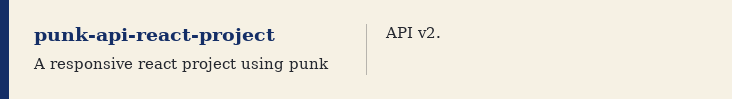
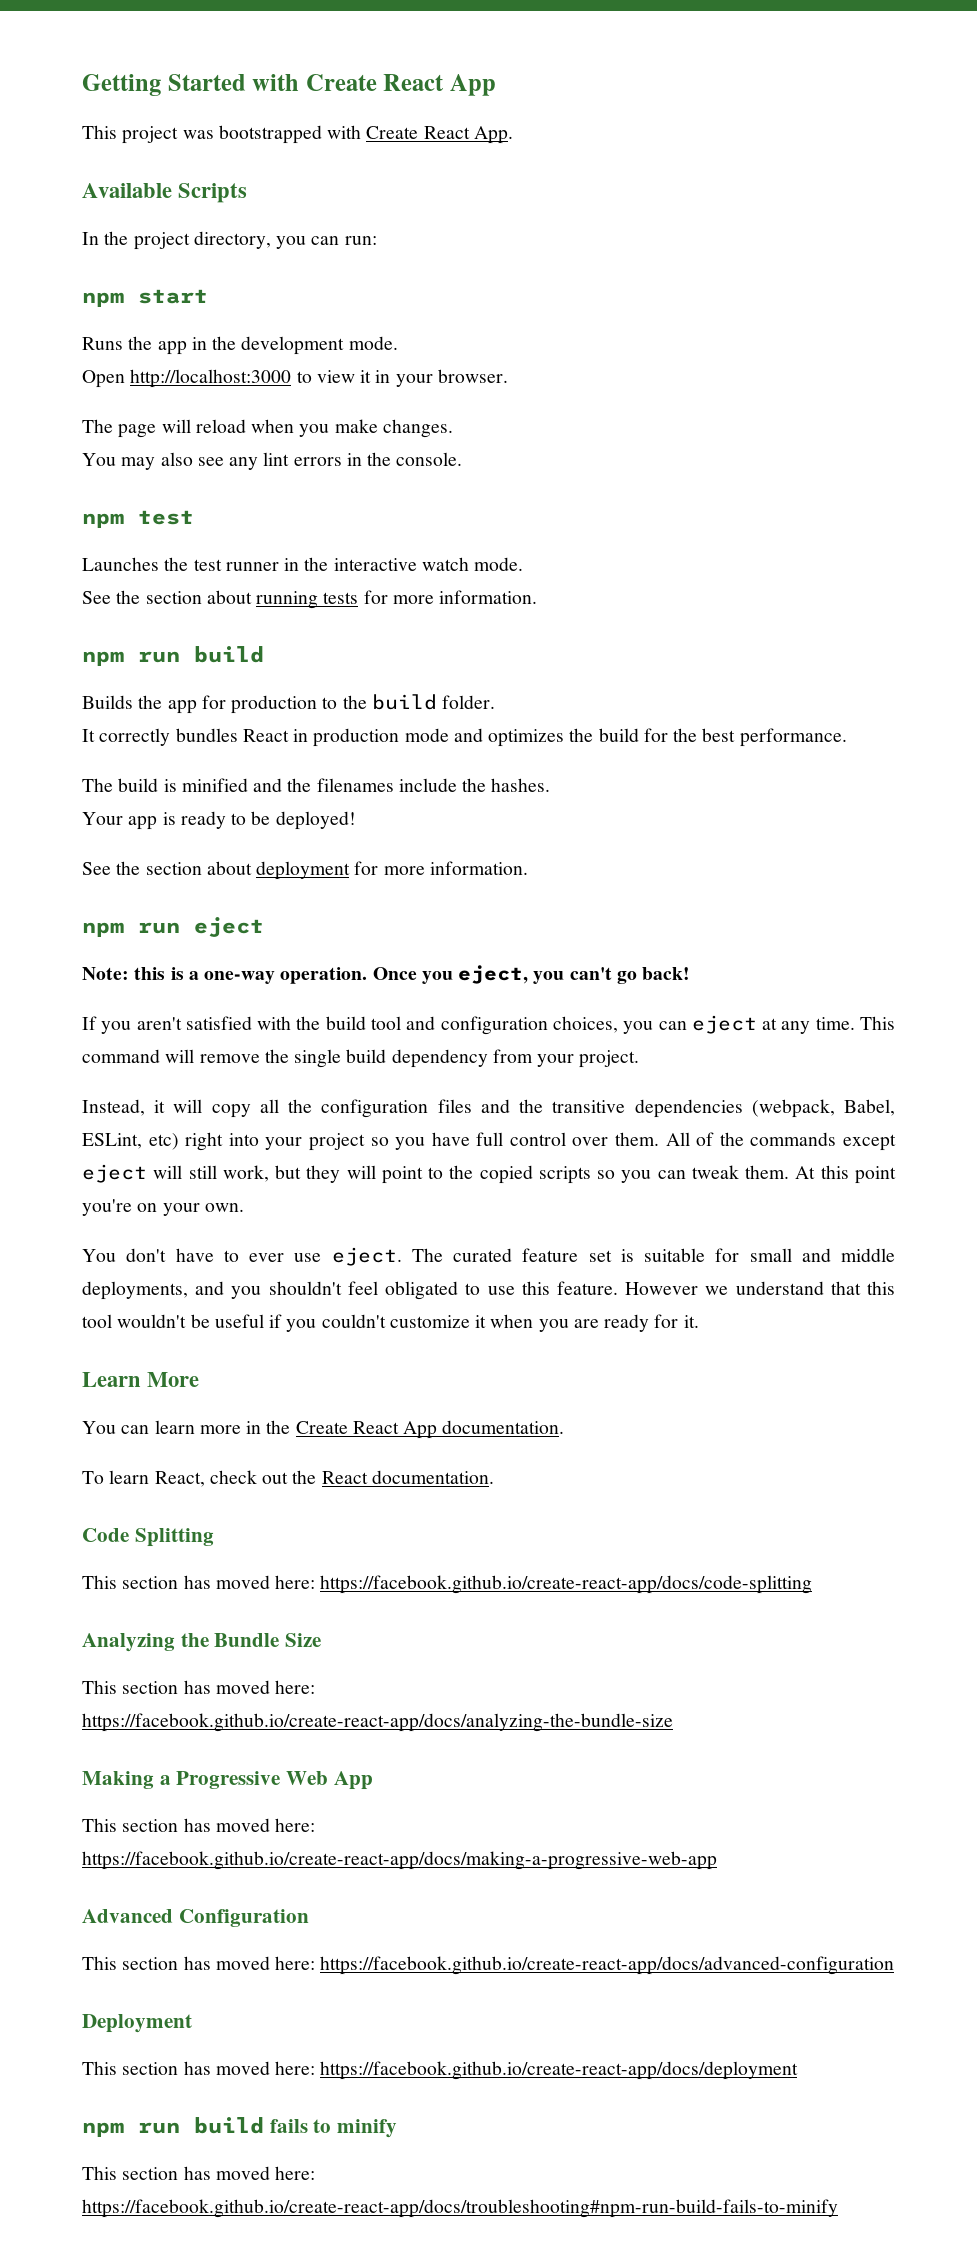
[34,27,275,45] [33,57,329,72] [385,27,441,38] punk-api-react-project // A responsive react project using punk API v2. -> [82,74,497,96] [82,125,513,144] [82,183,248,203] [82,231,377,250] [82,289,208,307] [82,336,398,355] [82,369,508,388] [82,419,453,438] [82,452,463,470] [82,510,194,528] [82,557,524,571] [82,590,538,609] [82,646,264,666] [82,694,496,714] [82,728,847,747] [82,778,551,792] [82,811,356,830] [82,861,528,880] [82,917,264,937] [82,965,691,984] [82,1015,895,1035] [82,1049,640,1068] [82,1099,895,1118] [82,1132,897,1151] [82,1164,897,1184] [82,1199,244,1216] [82,1247,895,1266] [82,1281,895,1300] [82,1314,699,1332] [82,1372,200,1387] [82,1420,565,1439] [82,1470,494,1487] [82,1528,214,1547] [82,1575,813,1594] [82,1633,322,1652] [82,1680,316,1694] [82,1713,673,1732] [82,1771,373,1790] [82,1818,316,1832] [82,1851,717,1870] [82,1909,309,1927] [82,1956,895,1975] [82,2014,192,2033] [82,2061,799,2080] [82,2117,398,2138] [82,2166,316,2180] [82,2199,838,2218] Getting Started with Create React App // This project was bootstrapped with Create React App. // Available Scripts // In the project directory, you can run: // npm start // Runs the app in the development mode. // Open http://localhost:3000 to view it in your browser. // The page will reload when you make changes. // You may also see any lint errors in the console. // npm test // Launches the test runner in the interactive watch mode. // See the section about running tests for more information. // npm run build // Builds the app for production to the build folder. // It correctly bundles React in production mode and optimizes the build for the best performance. // The build is minified and the filenames include the hashes. // Your app is ready to be deployed! // See the section about deployment for more information. // npm run eject // Note: this is a one-way operation. Once you eject, you can't go back! // If you aren't satisfied with the build tool and configuration choices, you can eject at any time. This command will remove the single build dependency from your project. // Instead, it will copy all the configuration files and the transitive dependencies (webpack, Babel, ESLint, etc) right into your project so you have full control over them. All of the commands except eject will still work, but they will point to the copied scripts so you can tweak them. At this point you're on your own. // You don't have to ever use eject. The curated feature set is suitable for small and middle deployments, and you shouldn't feel obligated to use this feature. However we understand that this tool wouldn't be useful if you couldn't customize it when you are ready for it. // Learn More // You can learn more in the Create React App documentation. // To learn React, check out the React documentation. // Code Splitting // This section has moved here: https://facebook.github.io/create-react-app/docs/code-splitting // Analyzing the Bundle Size // This section has moved here: https://facebook.github.io/create-react-app/docs/analyzing-the-bundle-size // Making a Progressive Web App // This section has moved here: https://facebook.github.io/create-react-app/docs/making-a-progressive-web-app // Advanced Configuration // This section has moved here: https://facebook.github.io/create-react-app/docs/advanced-configuration // Deployment // This section has moved here: https://facebook.github.io/create-react-app/docs/deployment // npm run build fails to minify // This section has moved here: https://facebook.github.io/create-react-app/docs/troubleshooting#npm-run-build-fails-to-minify

